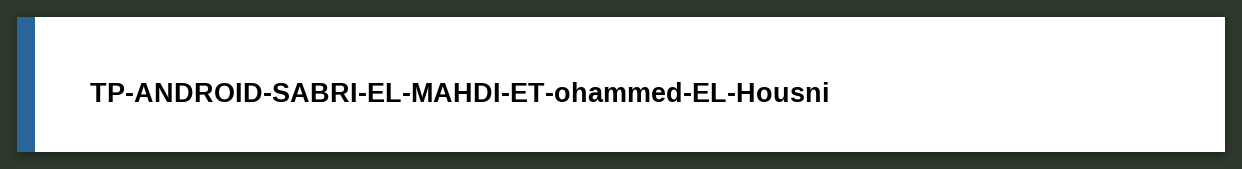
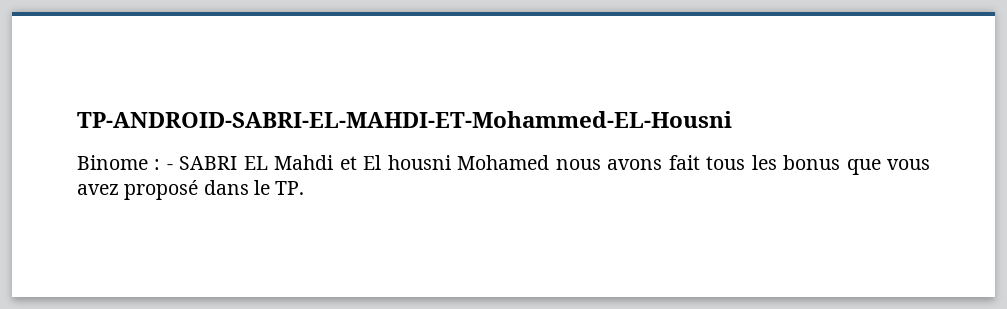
[90,82,830,102] TP-ANDROID-SABRI-EL-MAHDI-ET-ohammed-EL-Housni -> [77,111,732,128] [77,155,931,175] [77,180,305,200] TP-ANDROID-SABRI-EL-MAHDI-ET-Mohammed-EL-Housni // Binome : - SABRI EL Mahdi et El housni Mohamed nous avons fait tous les bonus que vous avez proposé dans le TP.

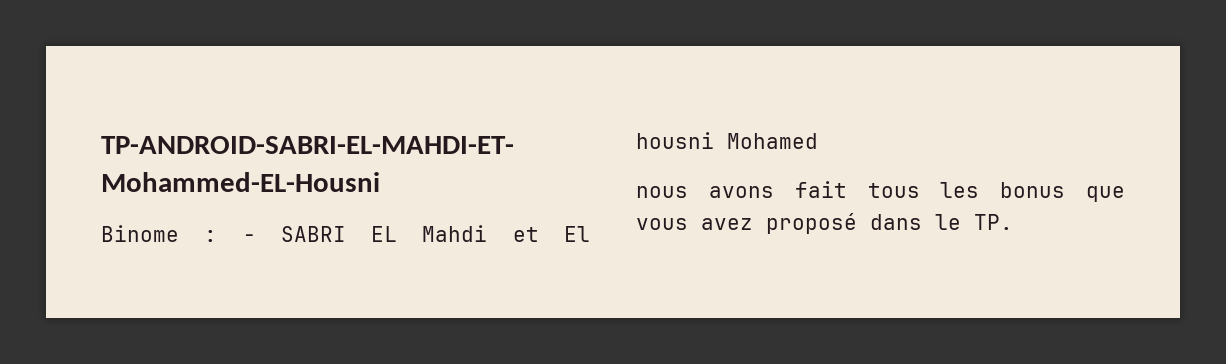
(550, 162) none -> (818, 141) //

